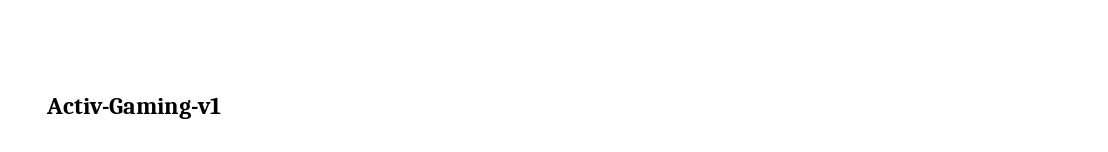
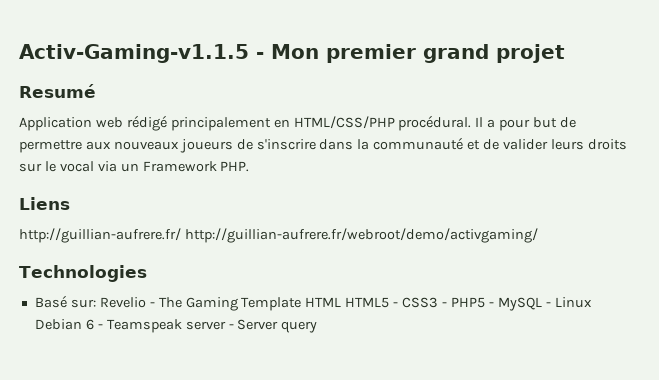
[46,97,221,119] Activ-Gaming-v1 -> [19,44,565,63] [19,84,96,98] [19,115,577,131] [19,137,627,153] [19,161,250,172] [19,197,70,210] [19,228,538,243] [19,265,147,282] [34,295,592,311] [34,319,318,333] Activ-Gaming-v1.1.5 - Mon premier grand projet // Resumé // Application web rédigé principalement en HTML/CSS/PHP procédural. Il a pour but de permettre aux nouveaux joueurs de s'inscrire dans la communauté et de valider leurs droits sur le vocal via un Framework PHP. // Liens // http://guillian-aufrere.fr/ http://guillian-aufrere.fr/webroot/demo/activgaming/ // Technologies // Basé sur: Revelio - The Gaming Template HTML HTML5 - CSS3 - PHP5 - MySQL - Linux Debian 6 - Teamspeak server - Server query

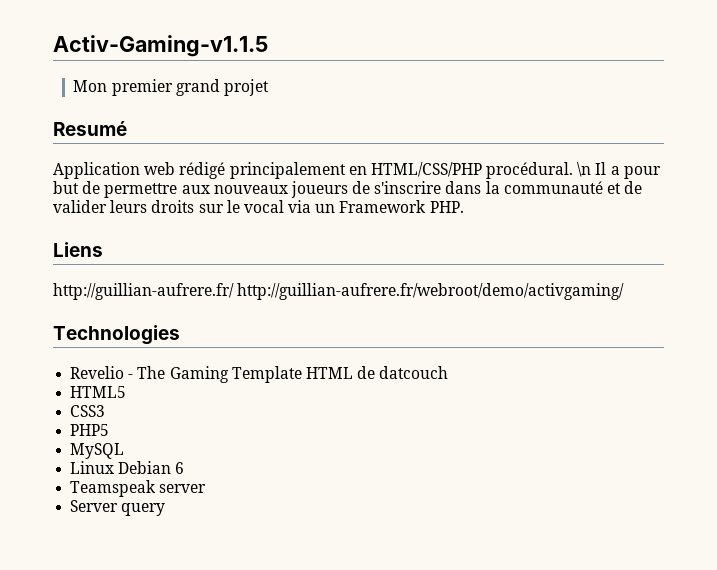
[256,52,264,59] - -> (268, 46) //
(472, 123) none -> [577,162,592,177] \n
[34,295,96,308] Basé sur: -> (180, 335) none
(342, 302) none -> [357,366,449,379] de datcouch //
[393,302,399,307] - -> (127, 392) //
[442,302,448,307] - -> (106, 411) //
[488,302,494,307] - -> (110, 430) //
[545,302,551,307] - -> (125, 451) //
[97,324,103,329] - -> (185, 468) //
[228,324,234,329] - -> (207, 488) //

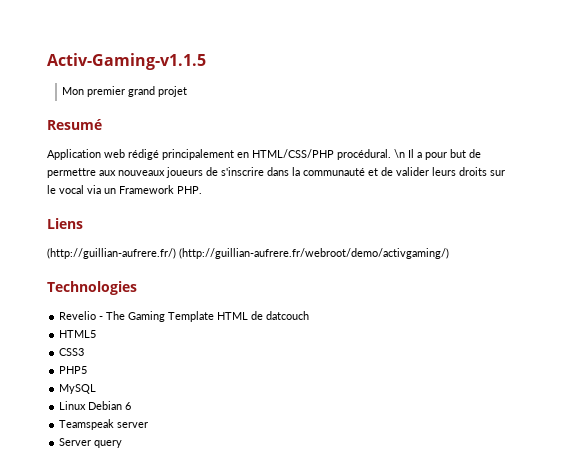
[53,283,625,300] http://guillian-aufrere.fr/ http://guillian-aufrere.fr/webroot/demo/activgaming/ -> [47,248,449,259] (http://guillian-aufrere.fr/) (http://guillian-aufrere.fr/webroot/demo/activgaming/)

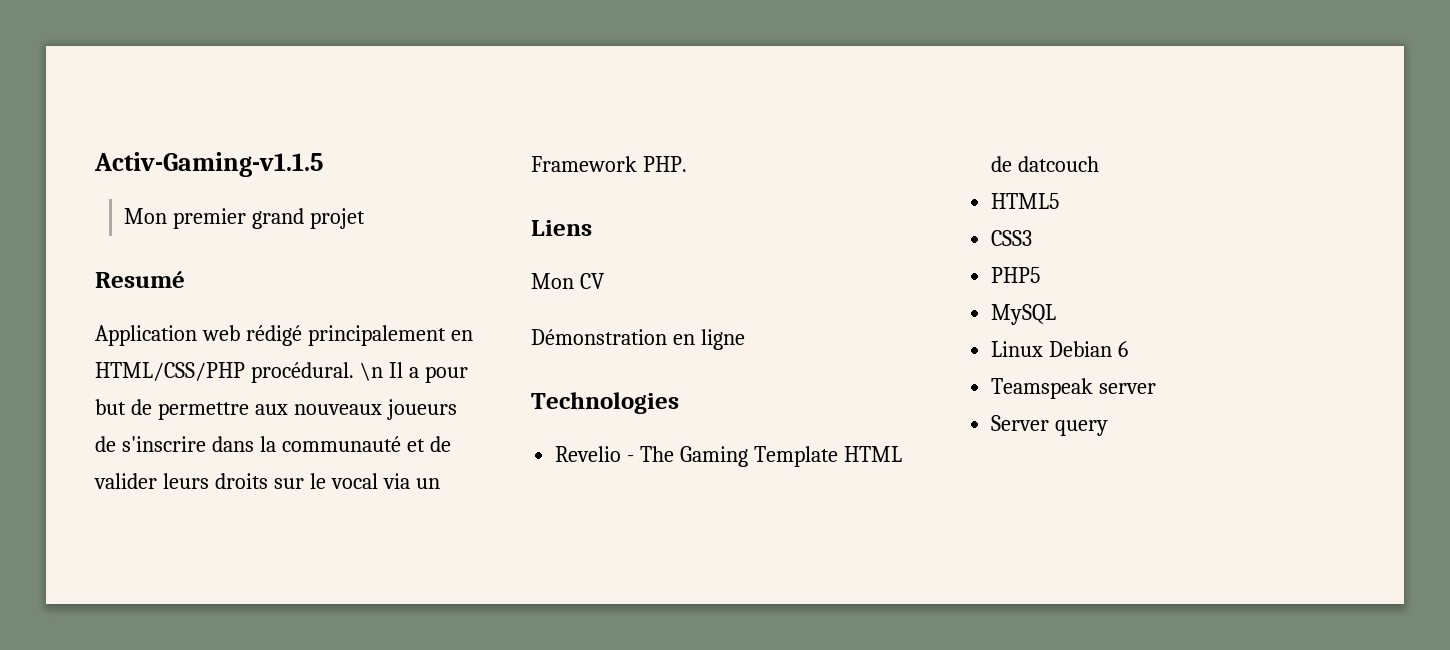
[47,248,449,259] (http://guillian-aufrere.fr/) (http://guillian-aufrere.fr/webroot/demo/activgaming/) -> [531,273,605,289] [531,329,745,350] Mon CV // Démonstration en ligne

